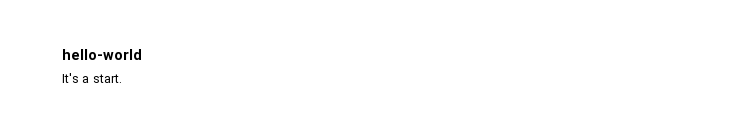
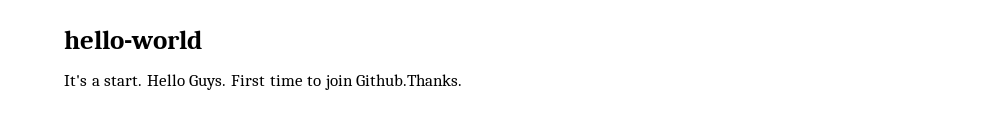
(122, 78) none -> [146,74,463,90] Hello Guys. First time to join Github.Thanks.

